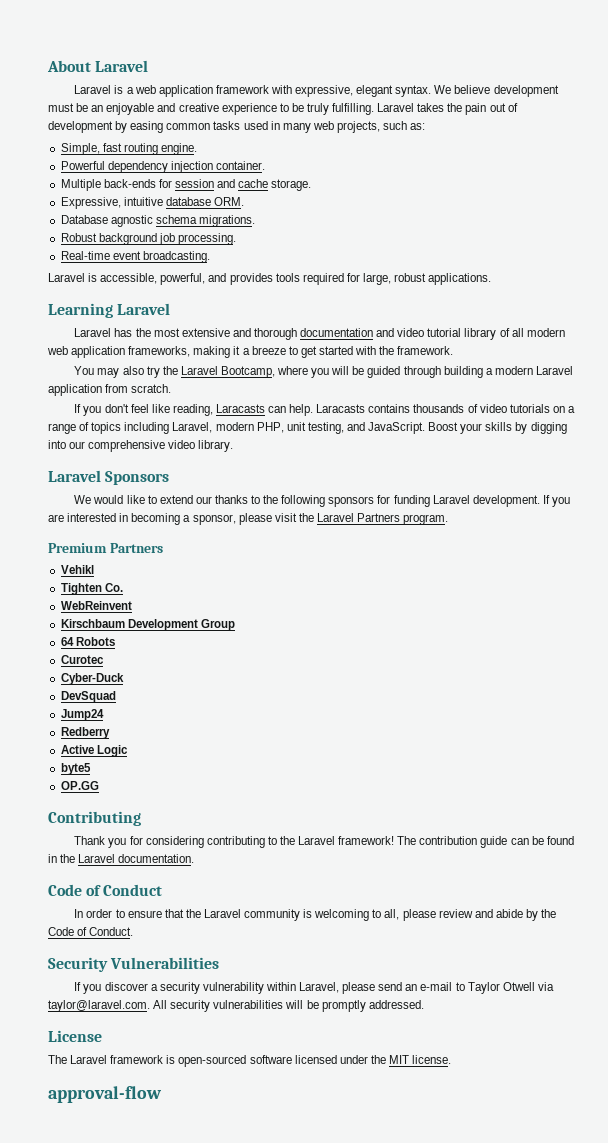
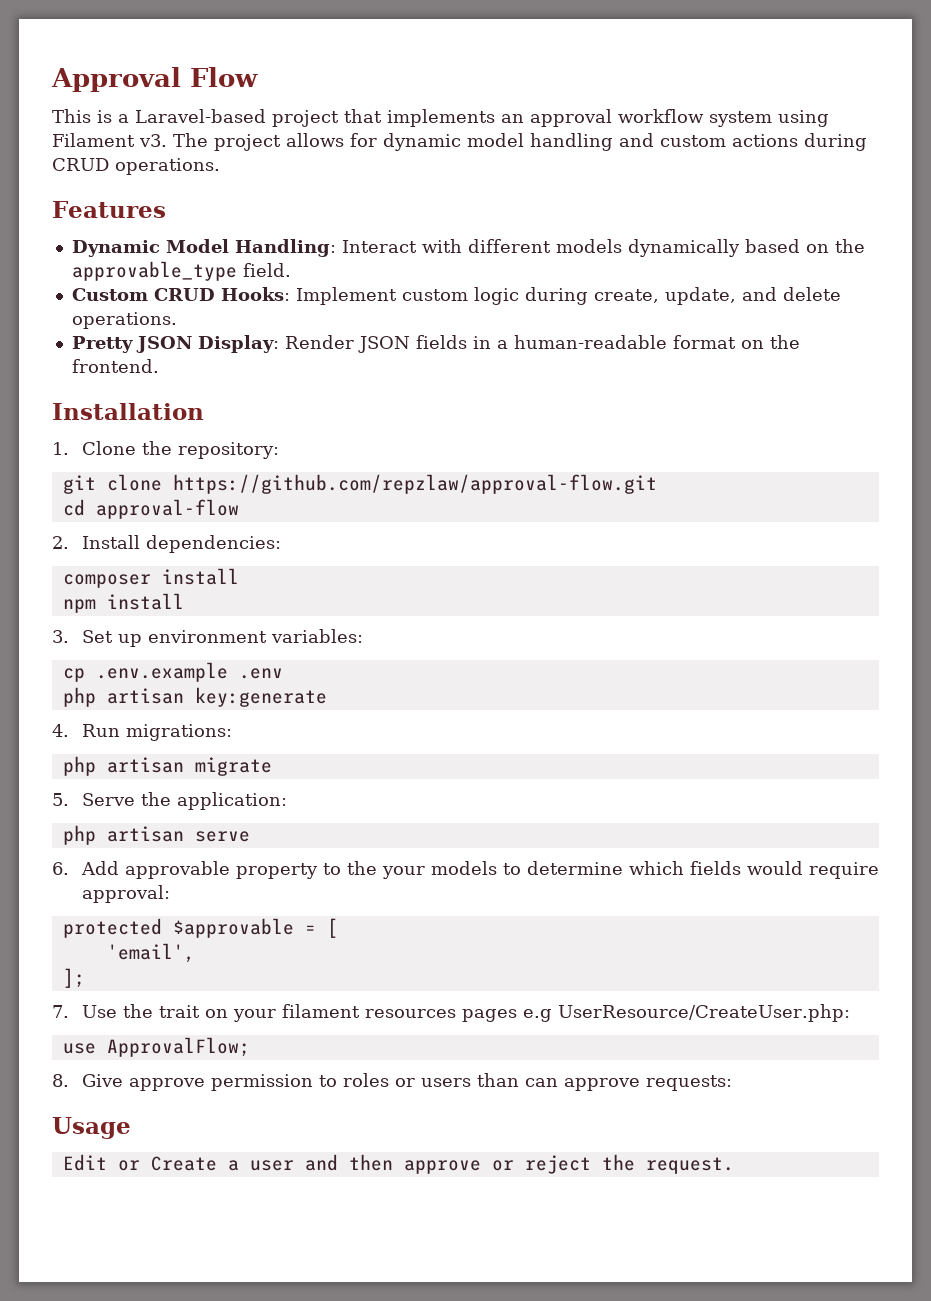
[47,60,149,72] [74,85,559,97] [48,103,518,115] [48,121,426,133] [60,143,197,155] [60,161,265,173] [60,179,312,191] [60,197,244,209] [60,215,255,227] [60,233,236,245] [60,251,210,263] [48,273,492,285] [48,303,171,318] [74,328,565,340] [47,346,454,358] [74,366,573,378] [48,384,172,396] [74,404,575,416] [48,422,567,434] [48,440,234,452] [48,470,170,485] [74,495,570,507] [48,513,449,525] [48,543,163,553] [60,565,94,574] [60,583,123,595] [60,601,132,610] [60,619,235,631] [60,637,115,646] [60,655,104,664] [60,673,124,685] [60,691,116,703] [60,709,104,721] [60,727,110,739] [60,745,128,757] [60,763,91,775] [60,781,99,790] [48,811,141,826] [74,836,574,848] [48,854,195,863] [48,884,163,896] [74,909,557,921] [48,927,134,936] [48,957,220,972] [74,982,554,994] [48,1000,424,1012] [48,1030,102,1042] [48,1055,452,1067] [48,1086,162,1103] About Laravel // Laravel is a web application framework with expressive, elegant syntax. We believe development must be an enjoyable and creative experience to be truly fulfilling. Laravel takes the pain out of development by easing common tasks used in many web projects, such as: // Simple, fast routing engine. // Powerful dependency injection container. // Multiple back-ends for session and cache storage. // Expressive, intuitive database ORM. // Database agnostic schema migrations. // Robust background job processing. // Real-time event broadcasting. // Laravel is accessible, powerful, and provides tools required for large, robust applications. // Learning Laravel // Laravel has the most extensive and thorough documentation and video tutorial library of all modern web application frameworks, making it a breeze to get started with the framework. // You may also try the Laravel Bootcamp, where you will be guided through building a modern Laravel application from scratch. // If you don't feel like reading, Laracasts can help. Laracasts contains thousands of video tutorials on a range of topics including Laravel, modern PHP, unit testing, and JavaScript. Boost your skills by digging into our comprehensive video library. // Laravel Sponsors // We would like to extend our thanks to the following sponsors for funding Laravel development. If you are interested in becoming a sponsor, please visit the Laravel Partners program. // Premium Partners // Vehikl // Tighten Co. // WebReinvent // Kirschbaum Development Group // 64 Robots // Curotec // Cyber-Duck // DevSquad // Jump24 // Redberry // Active Logic // byte5 // OP.GG // Contributing // Thank you for considering contributing to the Laravel framework! The contribution guide can be found in the Laravel documentation. // Code of Conduct // In order to ensure that the Laravel community is welcoming to all, please review and abide by the Code of Conduct. // Security Vulnerabilities // If you discover a security vulnerability within Laravel, please send an e-mail to Taylor Otwell via taylor@laravel.com. All security vulnerabilities will be promptly addressed. // License // The Laravel framework is open-sourced software licensed under the MIT license. // approval-flow -> [51,67,258,92] [52,109,829,127] [52,133,867,151] [52,158,220,175] [52,201,166,218] [71,239,865,257] [71,261,291,281] [71,287,841,305] [71,312,177,329] [71,335,800,353] [71,359,159,373] [52,403,204,420] [52,441,279,459] [62,474,657,494] [62,499,239,519] [52,535,281,553] [62,568,239,588] [62,593,184,613] [52,629,363,647] [62,662,283,682] [62,687,327,707] [52,724,232,741] [62,756,272,776] [52,792,287,810] [62,825,250,845] [52,861,879,879] [81,885,170,903] [62,918,338,938] [106,943,195,963] [62,968,85,988] [52,1004,850,1022] [62,1037,250,1057] [52,1073,732,1091] [52,1117,131,1139] [62,1154,734,1174] Approval Flow // This is a Laravel-based project that implements an approval workflow system using Filament v3. The project allows for dynamic model handling and custom actions during CRUD operations. // Features // Dynamic Model Handling: Interact with different models dynamically based on the approvable_type field. // Custom CRUD Hooks: Implement custom logic during create, update, and delete operations. // Pretty JSON Display: Render JSON fields in a human-readable format on the frontend. // Installation // 1. Clone the repository: // git clone https://github.com/repzlaw/approval-flow.git // cd approval-flow // 2. Install dependencies: // composer install // npm install // 3. Set up environment variables: // cp .env.example .env // php artisan key:generate // 4. Run migrations: // php artisan migrate // 5. Serve the application: // php artisan serve // 6. Add approvable property to the your models to determine which fields would require approval: // protected $approvable = [ // 'email', // ]; // 7. Use the trait on your filament resources pages e.g UserResource/CreateUser.php: // use ApprovalFlow; // 8. Give approve permission to roles or users than can approve requests: // Usage // Edit or Create a user and then approve or reject the request.

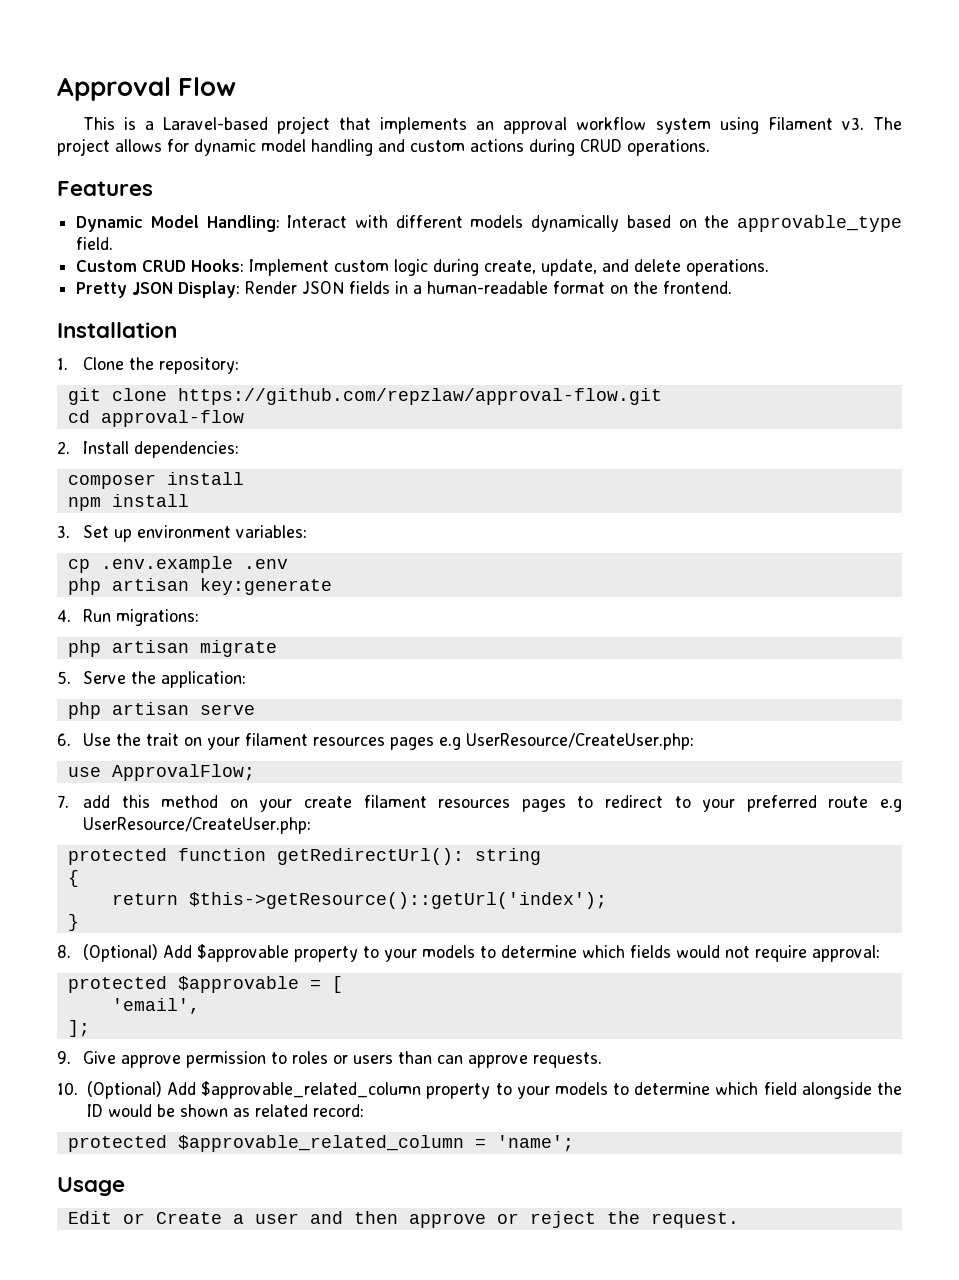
[80,861,879,879] [81,885,170,903] [62,918,338,938] [106,943,195,963] [62,968,85,988] [52,1005,69,1018] Add approvable property to the your models to determine which fields would require approval: // protected $approvable = [ // 'email', // ]; // 7. -> (71, 739) none
[52,1074,69,1087] 8. -> [57,795,903,812] [83,817,312,834] [67,848,541,865] [67,870,79,887] [111,892,607,909] [67,914,79,931] [57,944,881,962] [67,976,343,993] [111,998,200,1014] [67,1020,90,1037] [57,1051,71,1064] 7. add this method on your create filament resources pages to redirect to your preferred route e.g UserResource/CreateUser.php: // protected function getRedirectUrl(): string // { // return $this->getResource()::getUrl('index'); // } // 8. (Optional) Add $approvable property to your models to determine which fields would not require approval: // protected $approvable = [ // 'email', // ]; // 9.
[645,1075,732,1091] requests: -> [533,1052,603,1068] [57,1081,902,1099] [86,1104,364,1117] [67,1135,574,1152] requests. // 10. (Optional) Add $approvable_related_column property to your models to determine which field alongside the ID would be shown as related record: // protected $approvable_related_column = 'name';

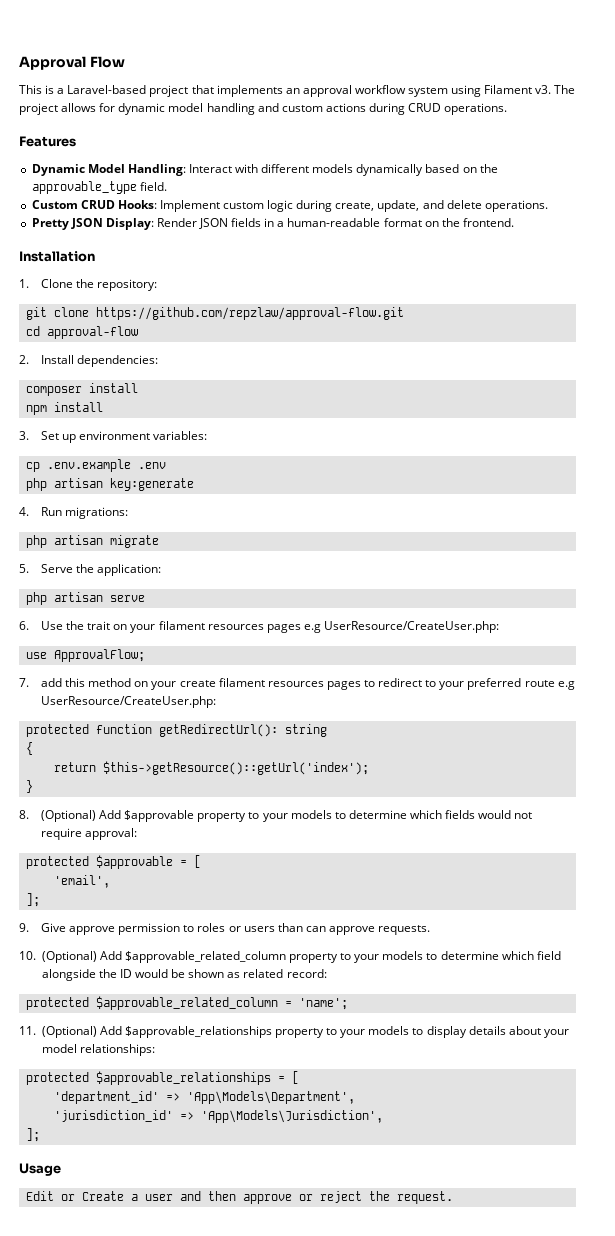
(574, 1143) none -> [19,1026,569,1038] [41,1044,155,1056] [25,1071,299,1085] [53,1091,355,1104] [53,1110,383,1123] [25,1128,40,1142] // 11. (Optional) Add $approvable_relationships property to your models to display details about your model relationships: // protected $approvable_relationships = [ // 'department_id' => 'App\Models\Department', // 'jurisdiction_id' => 'App\Models\Jurisdiction', // ];

